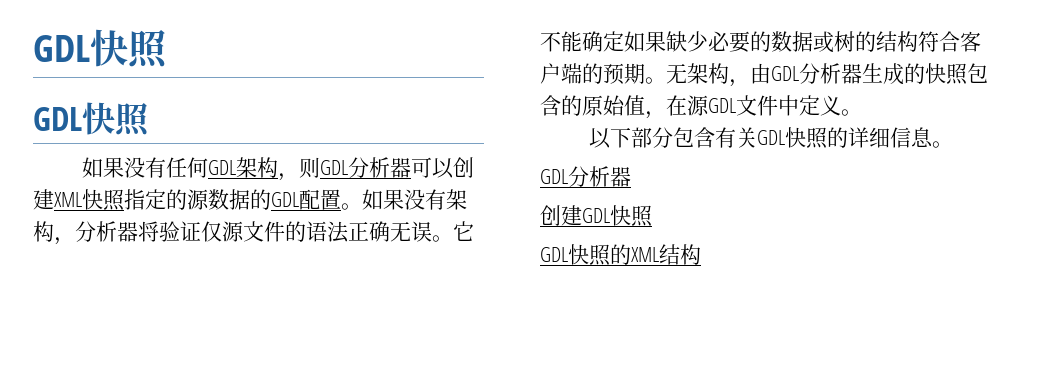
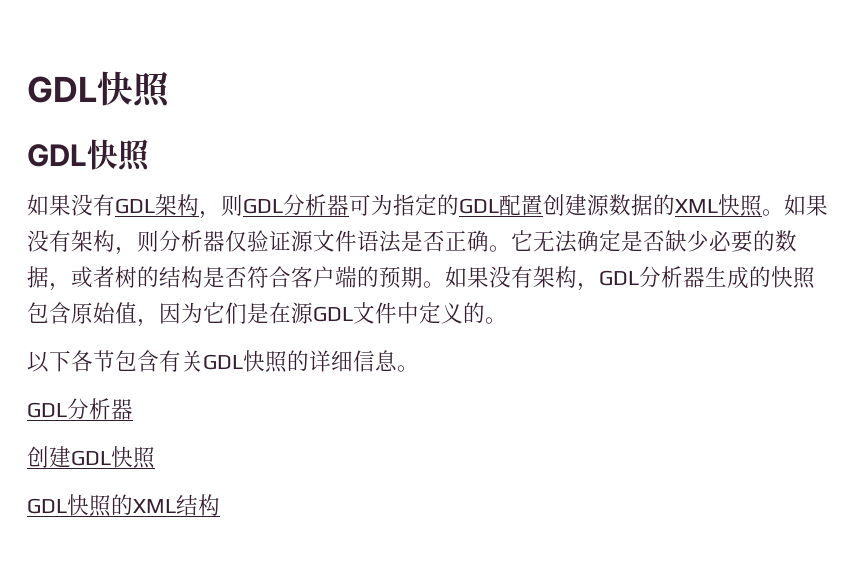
[165,157,208,178] 任何 -> (115, 205) none
[431,157,474,179] [33,189,467,211] [33,221,474,245] [540,31,666,52] 以创建XML快照指定的源数据的GDL配置。如果没有架构，分析器将验证仅源文件的语法正确无误。它不能确定如果 -> [371,194,828,217] [27,230,665,255] 为指定的GDL配置创建源数据的XML快照。如果没有架构，则分析器仅验证源文件语法是否正确。它无法确定是否
[813,31,834,53] 或 -> [49,266,115,291] ，或者
(918, 41) none -> [203,266,247,288] 是否
[666,63,771,87] 无架构，由 -> [445,266,599,291] 如果没有架构，
[561,95,582,116] 的 -> (71, 313) none
(666, 115) none -> [159,302,269,324] 因为它们是
(841, 105) none -> [463,302,485,323] 的
[630,127,673,148] 部分 -> [71,350,115,372] 各节

